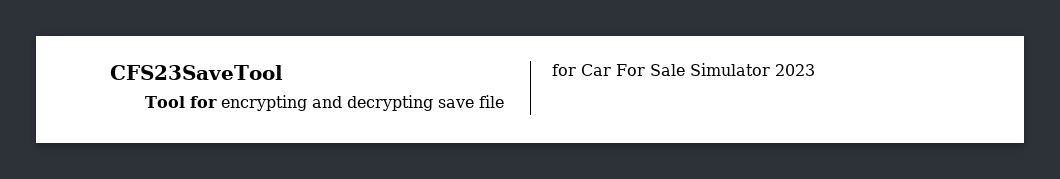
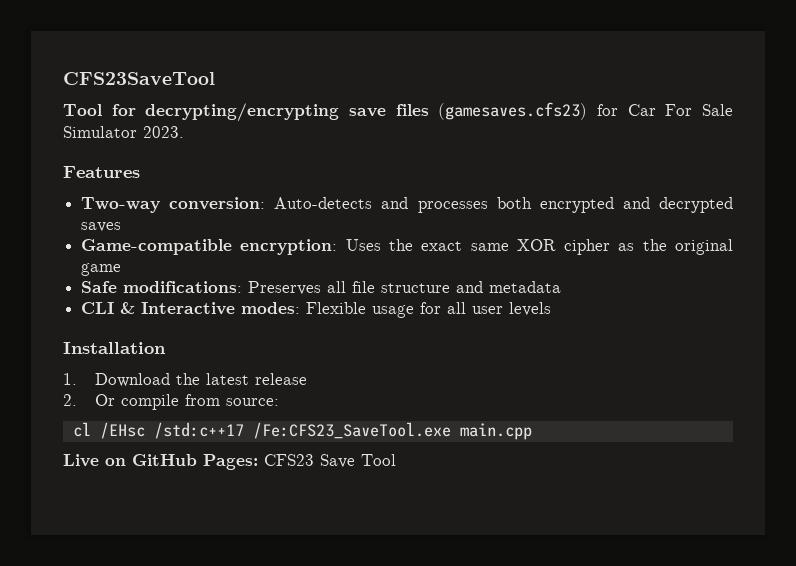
[221,95,505,111] encrypting and decrypting save file -> [145,102,588,122] decrypting/encrypting save files (gamesaves.cfs23)
[774,64,815,76] 2023 -> [143,126,184,138] [63,166,140,178] [81,197,733,213] [81,222,122,232] [81,239,734,255] [81,263,122,276] [81,281,562,295] [81,302,552,318] [63,342,166,354] [63,373,308,387] [63,394,280,410] [72,422,532,440] [63,454,396,470] 2023. // Features // Two-way conversion: Auto-detects and processes both encrypted and decrypted saves // Game-compatible encryption: Uses the exact same XOR cipher as the original game // Safe modifications: Preserves all file structure and metadata // CLI & Interactive modes: Flexible usage for all user levels // Installation // 1. Download the latest release // 2. Or compile from source: // cl /EHsc /std:c++17 /Fe:CFS23_SaveTool.exe main.cpp // Live on GitHub Pages: CFS23 Save Tool

